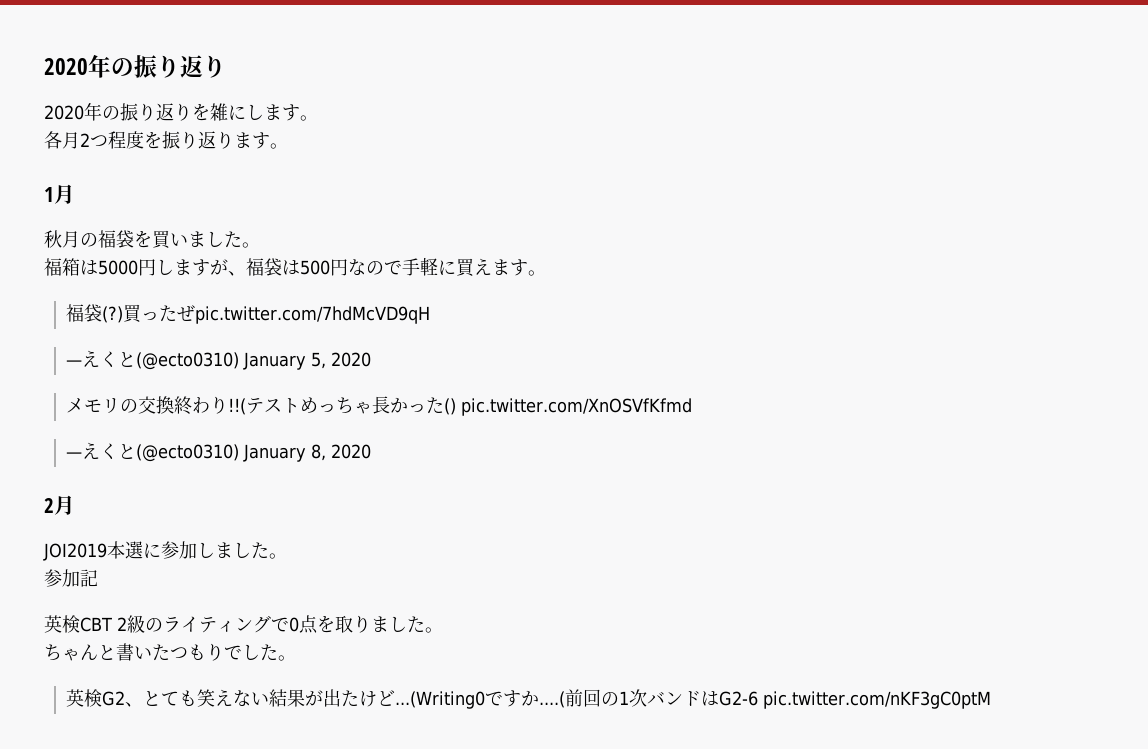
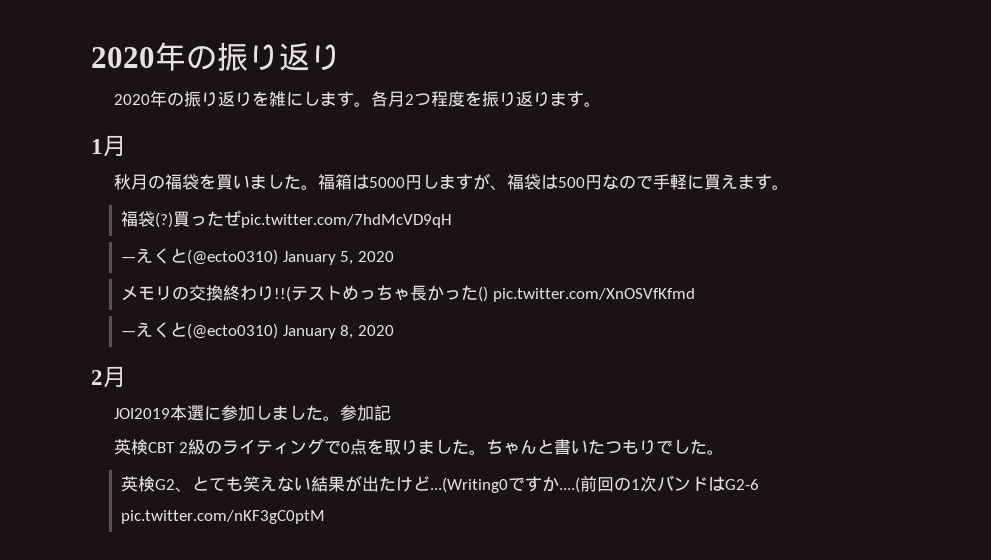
(318, 118) // -> (372, 104) none
(260, 245) // -> (319, 187) none
(287, 556) // -> (341, 418) none
(443, 630) // -> (487, 452) none

